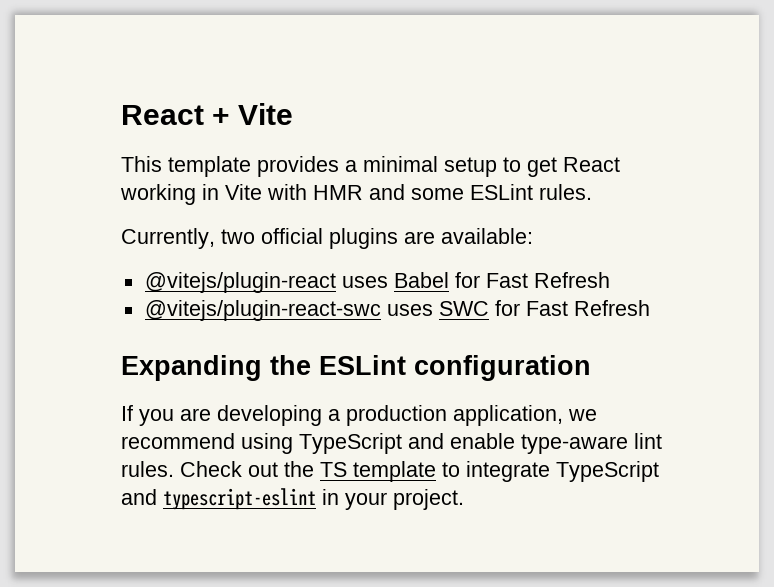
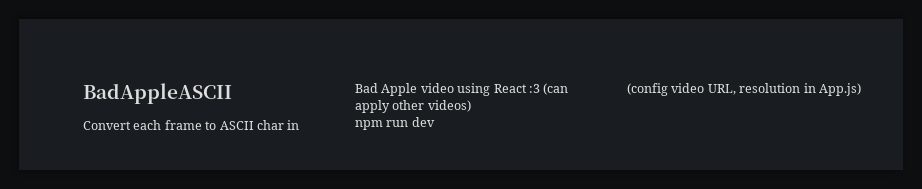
[121,103,294,125] [121,156,620,177] [120,184,592,205] [121,228,533,249] [144,272,610,293] [144,300,650,321] [121,355,591,381] [121,405,597,426] [121,433,662,454] [121,461,659,482] [121,488,464,510] React + Vite // This template provides a minimal setup to get React working in Vite with HMR and some ESLint rules. // Currently, two official plugins are available: // @vitejs/plugin-react uses Babel for Fast Refresh // @vitejs/plugin-react-swc uses SWC for Fast Refresh // Expanding the ESLint configuration // If you are developing a production application, we recommend using TypeScript and enable type-aware lint rules. Check out the TS template to integrate TypeScript and typescript-eslint in your project. -> [83,83,232,104] [83,120,300,130] [355,83,569,96] [355,100,471,113] [355,117,435,130] [627,83,861,96] BadAppleASCII // Convert each frame to ASCII char in Bad Apple video using React :3 (can apply other videos) // npm run dev // (config video URL, resolution in App.js)

